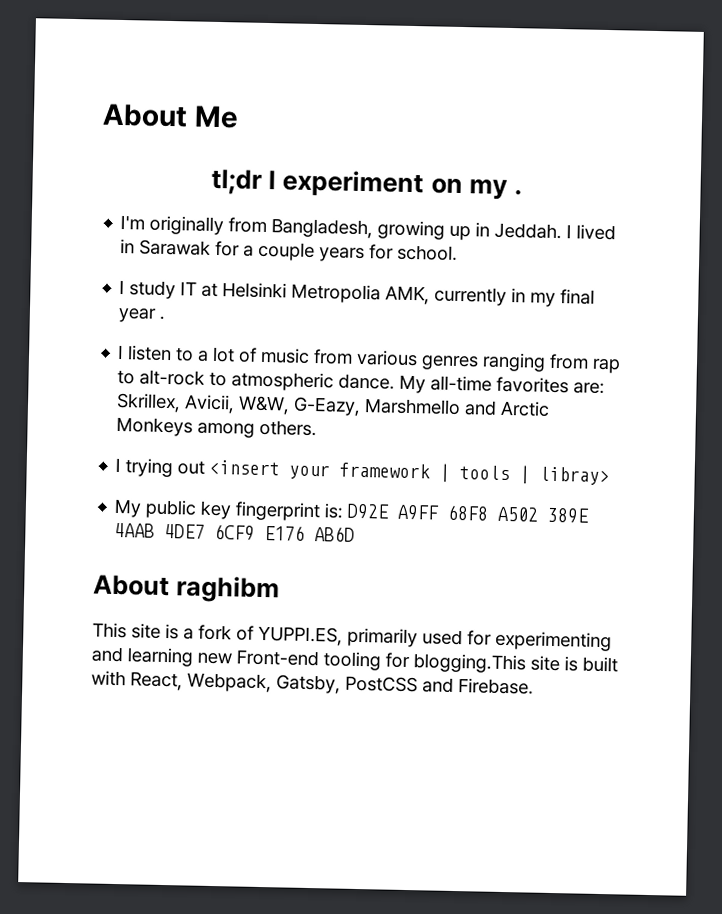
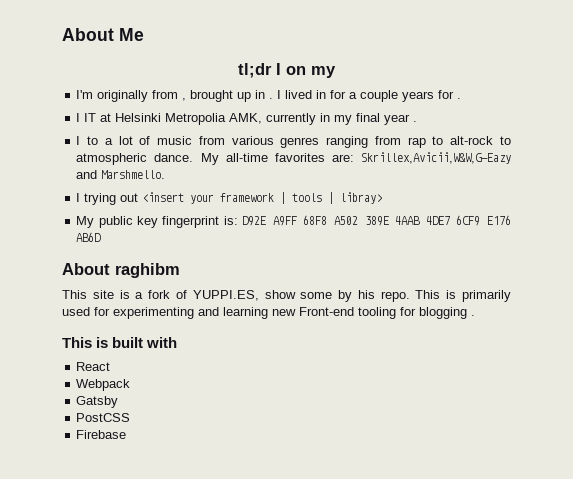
[282,169,425,199] experiment -> (281, 69) none
[513,190,522,196] . -> (336, 72) none
[271,218,446,240] Bangladesh, growing -> [182,90,234,102] , brought
[494,222,563,240] Jeddah. -> [269,98,274,99] .
[139,239,212,256] Sarawak -> (327, 94) none
[397,244,459,261] [119,279,177,300] school. // I study -> [457,98,462,99] [76,113,81,122] . // I
[127,345,173,362] listen -> (81, 140) none
[116,392,551,417] [116,416,318,438] Skrillex, Avicii, W&W, G-Eazy, Marshmello and Arctic Monkeys among others. -> [361,152,511,164] [76,170,166,179] Skrillex,Avicii,W&W,G-Eazy and Marshmello.
(343, 635) none -> [264,290,457,302] show some by his repo. This is
[413,653,560,674] blogging.This site -> [419,307,475,319] [62,337,92,348] blogging . // This
[130,671,341,694] React, Webpack, Gatsby, -> [76,362,111,371] [76,379,131,391] [76,396,119,408] // React // Webpack // Gatsby //
[422,677,534,695] and Firebase. -> [76,430,127,439] // Firebase

